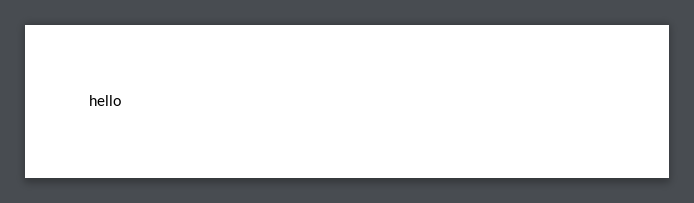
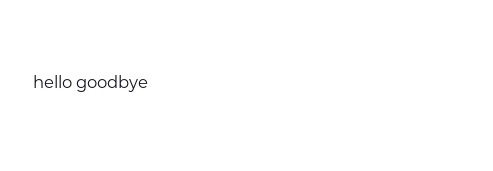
(121, 100) none -> [76,75,149,92] goodbye

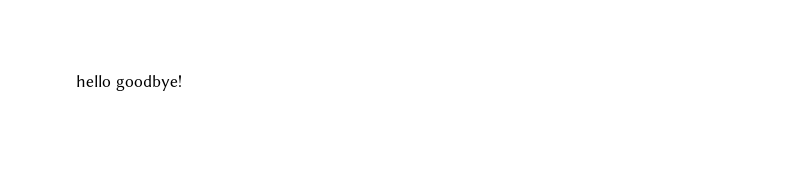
[76,75,149,92] goodbye -> [115,75,182,91] goodbye!

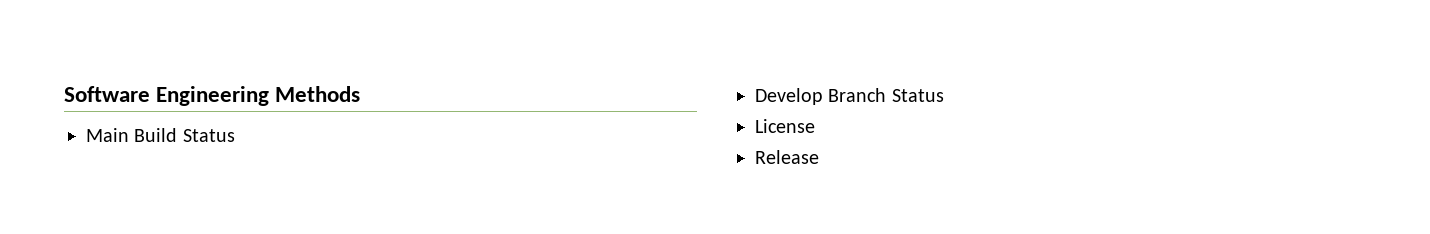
[76,75,182,91] hello goodbye! -> [64,86,361,106] [86,128,235,142] [755,88,944,105] [755,119,815,133] [755,150,819,164] Software Engineering Methods // Main Build Status // Develop Branch Status // License // Release

